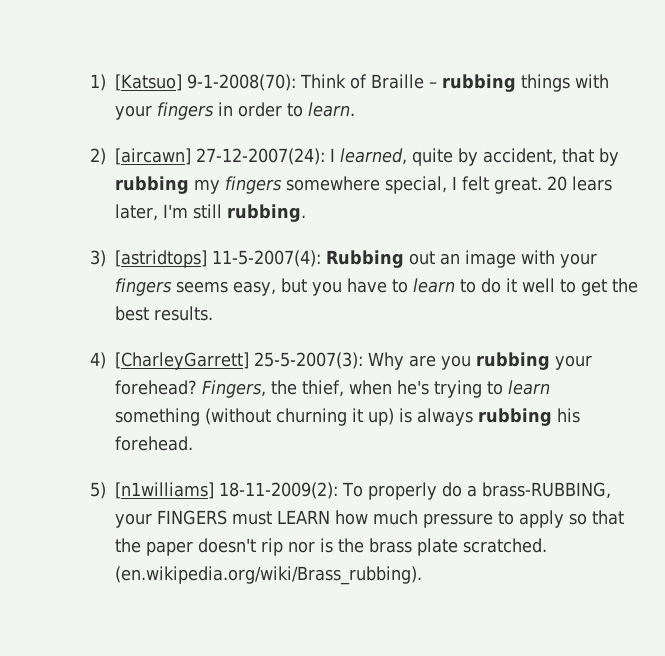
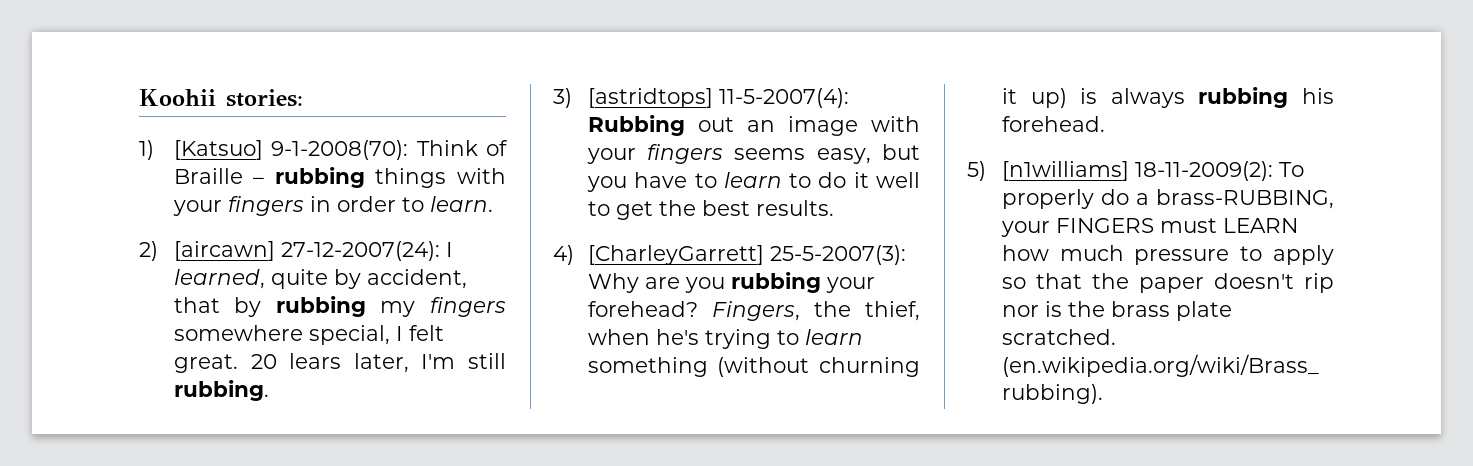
(90, 82) none -> [139,89,303,107] Koohii stories: //

